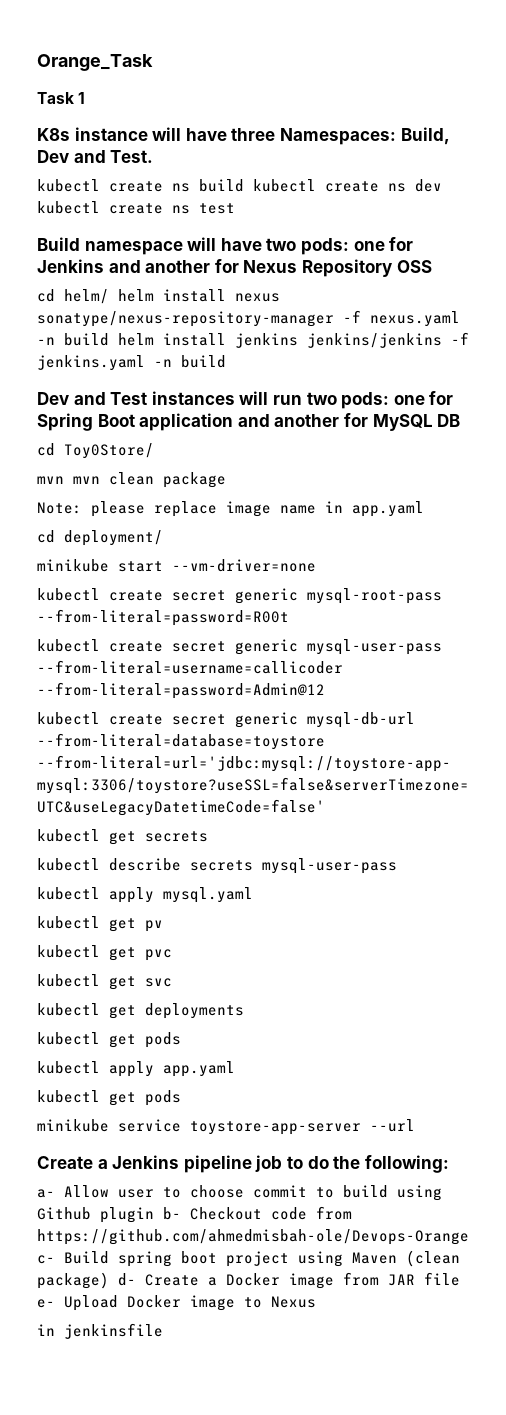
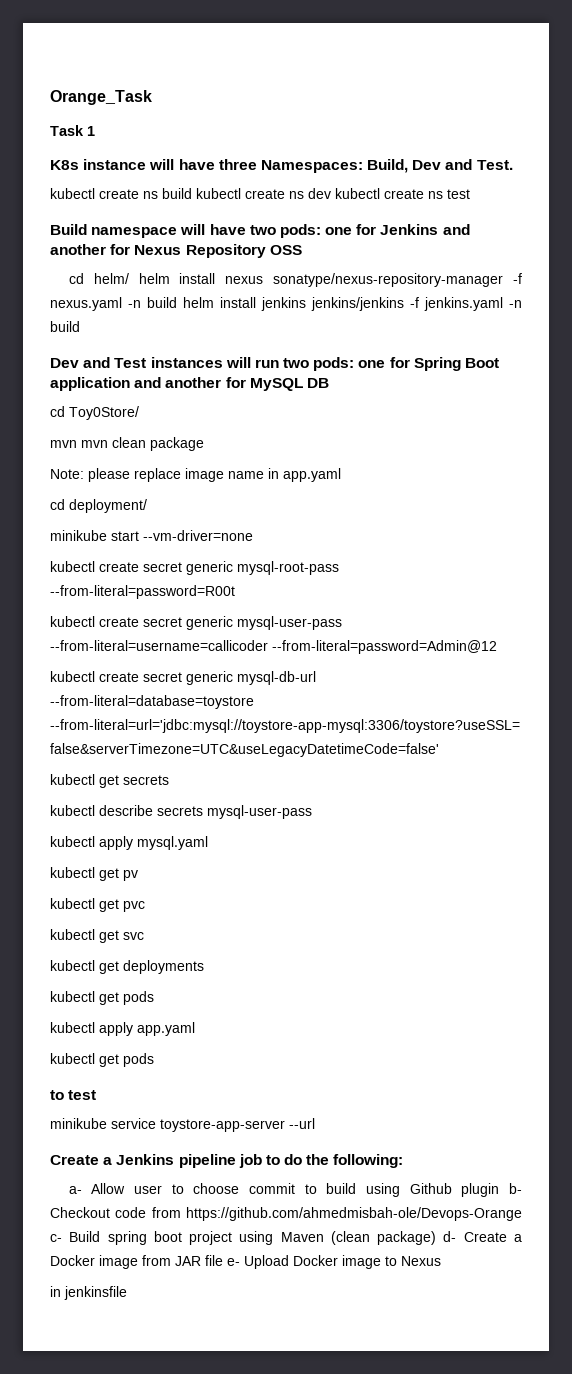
(181, 1098) none -> [50,1090,97,1100] // to test

